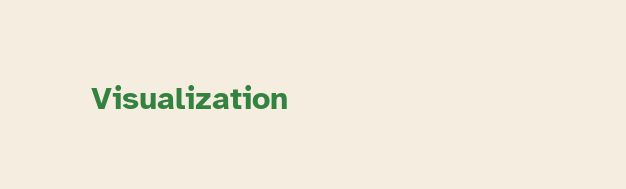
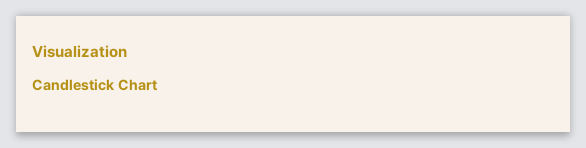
(288, 97) none -> [32,79,157,91] // Candlestick Chart

